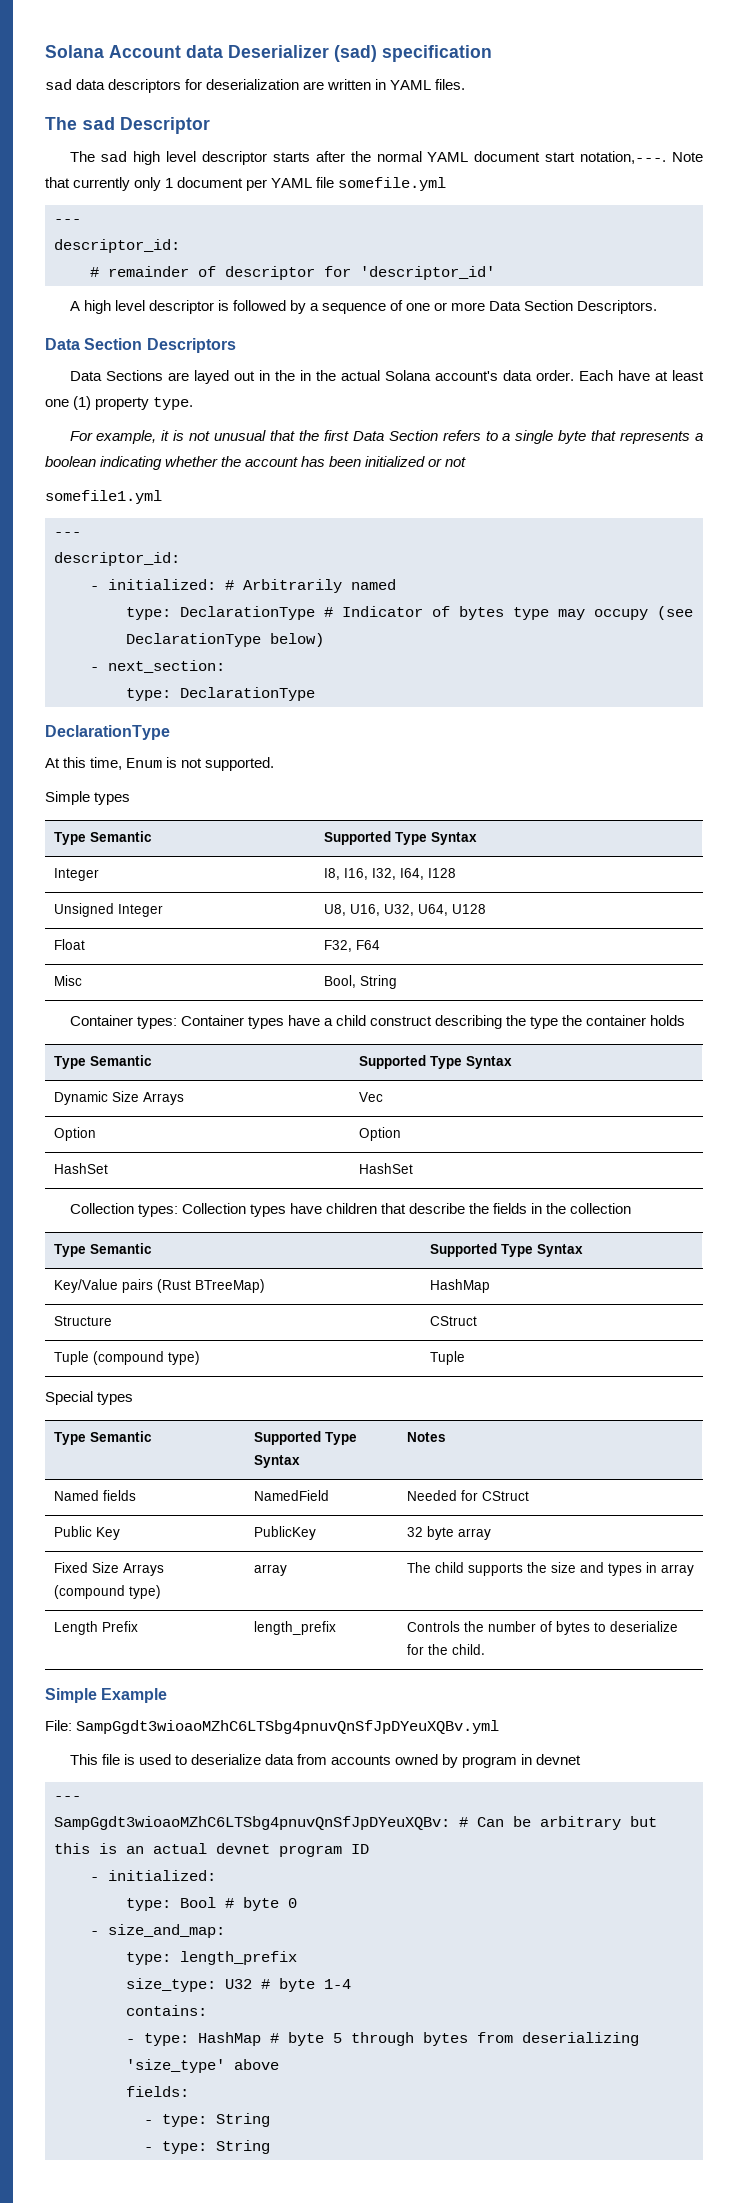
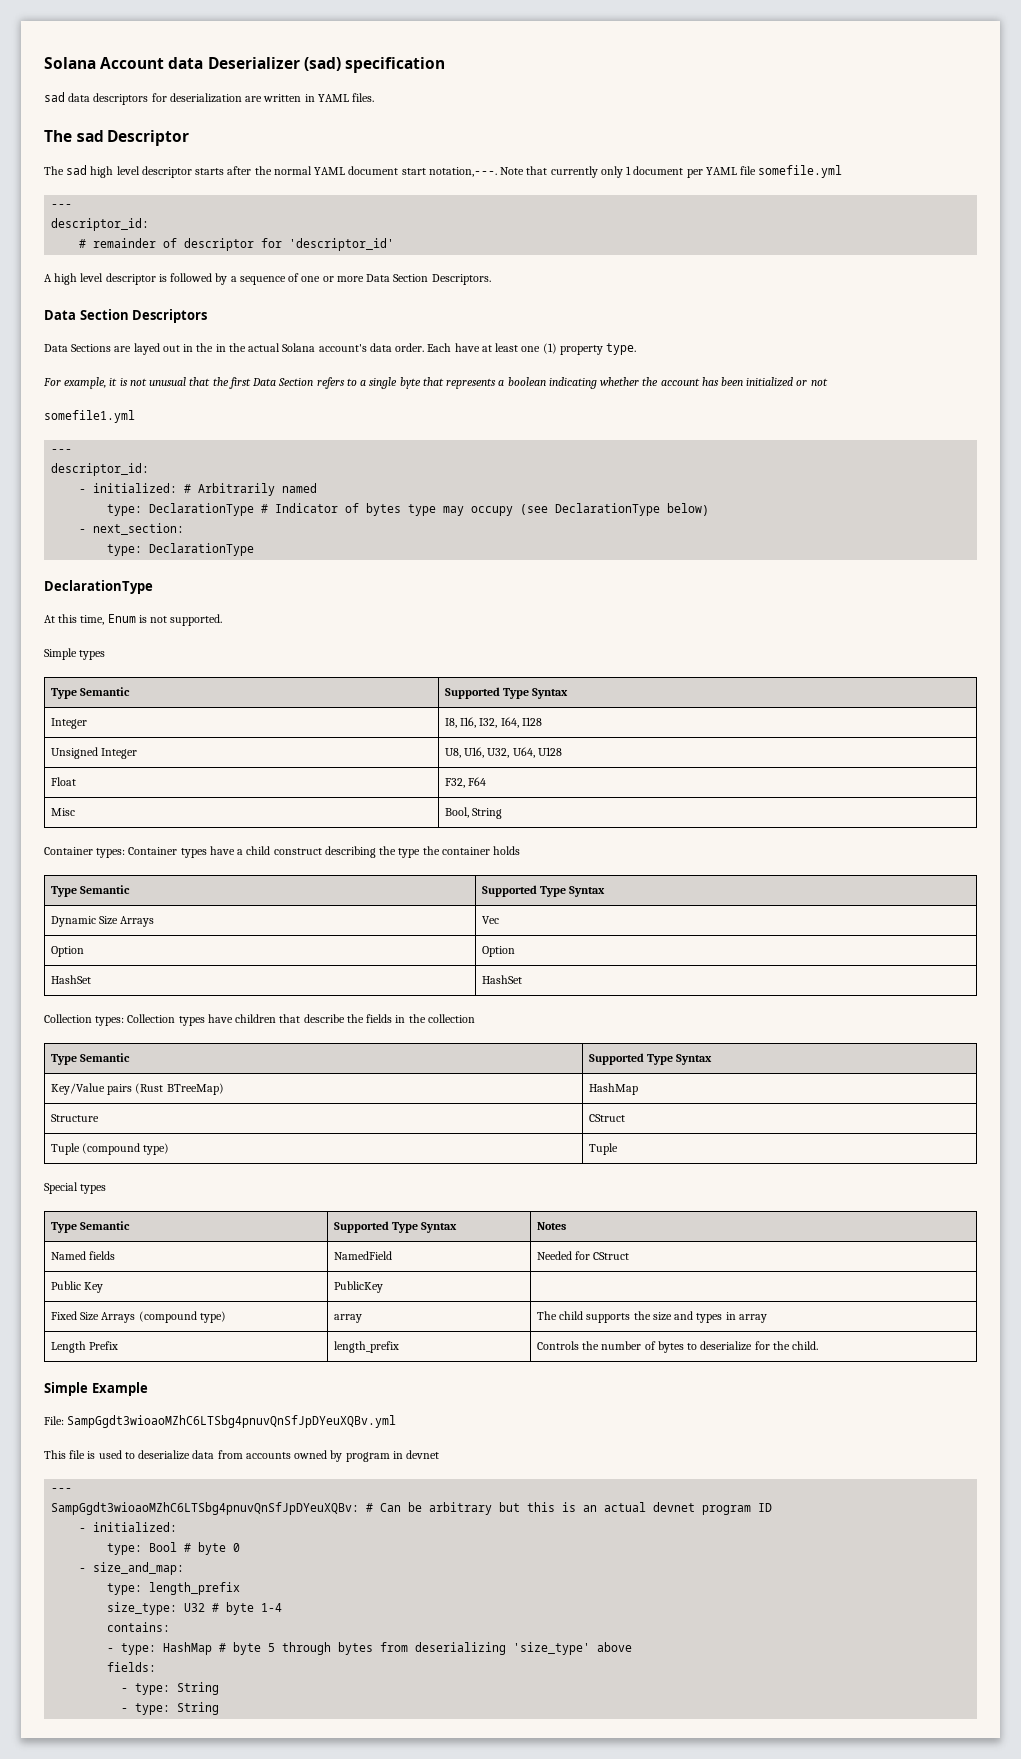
[406,1526,491,1540] 32 byte array -> (383, 1287) none

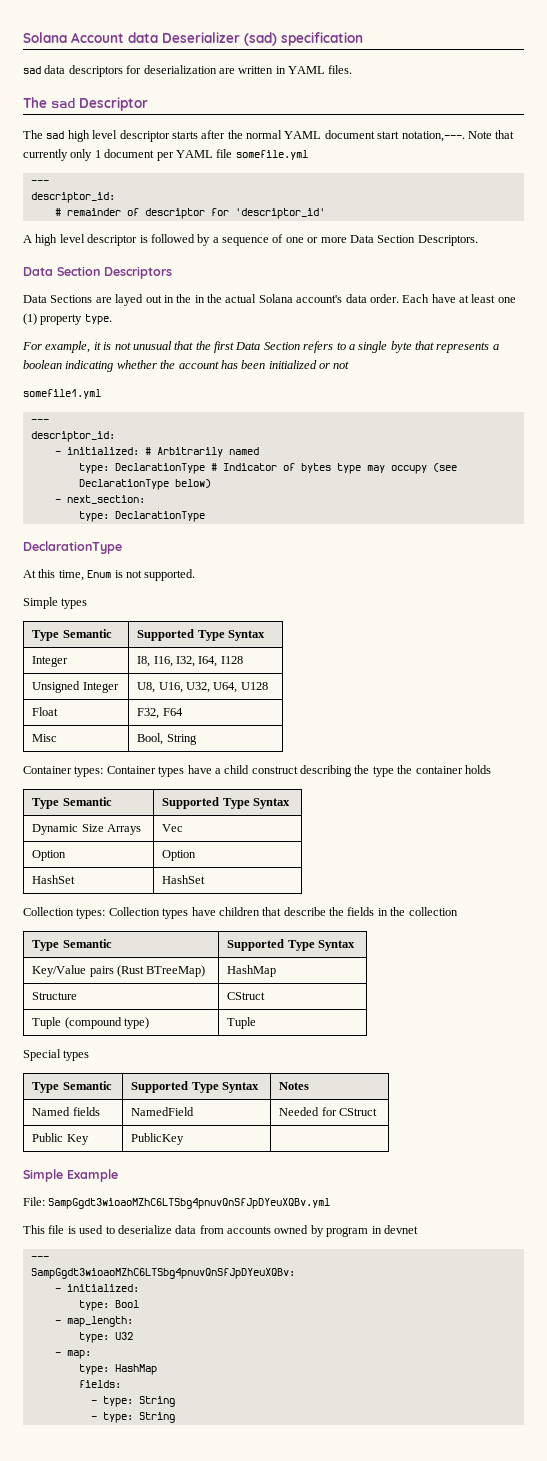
[50,1311,226,1323] [333,1314,362,1323] [536,1311,767,1323] [50,1341,119,1353] [333,1341,399,1353] [536,1341,819,1353] // Fixed Size Arrays (compound type) | array | The child supports the size and types in array // Length Prefix | length_prefix | Controls the number of bytes to deserialize for the child. -> (185, 1139) none
[366,1502,773,1515] # Can be arbitrary but this is an actual devnet program ID -> (295, 1273) none
[184,1542,241,1555] [79,1562,185,1575] [107,1582,241,1595] [107,1602,178,1615] # byte 0 // - size_and_map: // type: length_prefix // size_type: -> [54,1316,133,1327] [78,1332,109,1343] // - map_length: // type:
[212,1602,283,1615] [107,1622,171,1632] [107,1648,115,1652] # byte 1-4 // contains: // - -> [54,1350,91,1359] // - map: //
[219,1642,633,1655] # byte 5 through bytes from deserializing 'size_type' above -> (157, 1369) none

